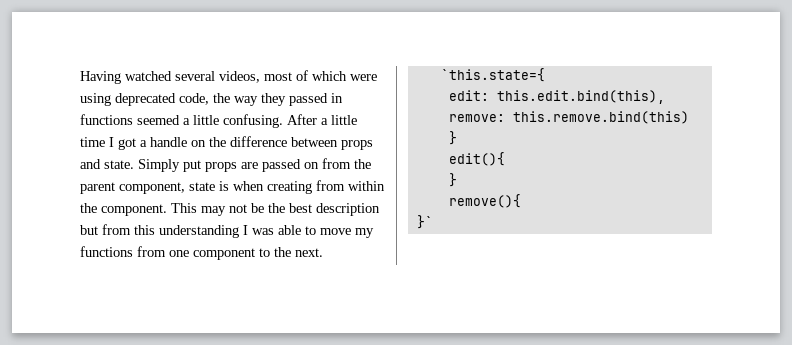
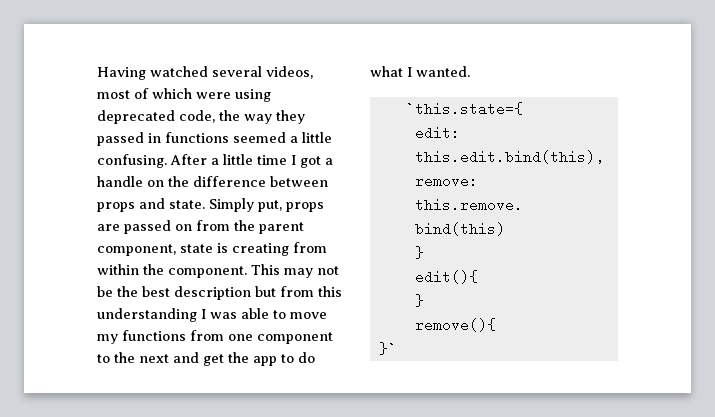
[183,160,201,172] put -> [258,200,282,212] put,
[233,181,264,191] when -> (228, 248) none
[295,248,323,257] next. -> [139,352,315,366] [370,66,470,77] next and get the app to do what I wanted.

